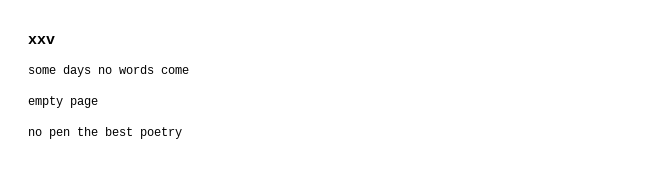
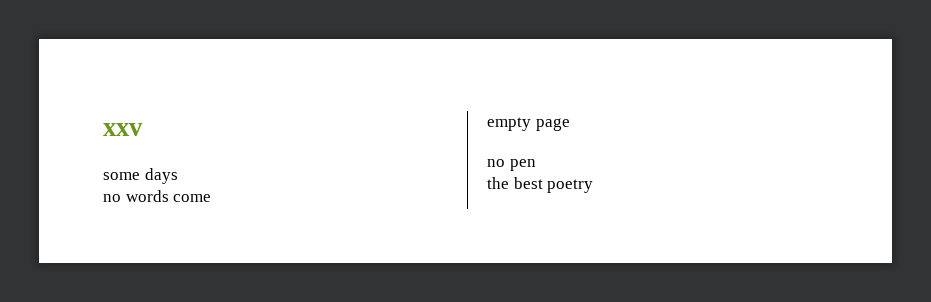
(91, 71) none -> (178, 176) //
(70, 134) none -> (536, 165) //

